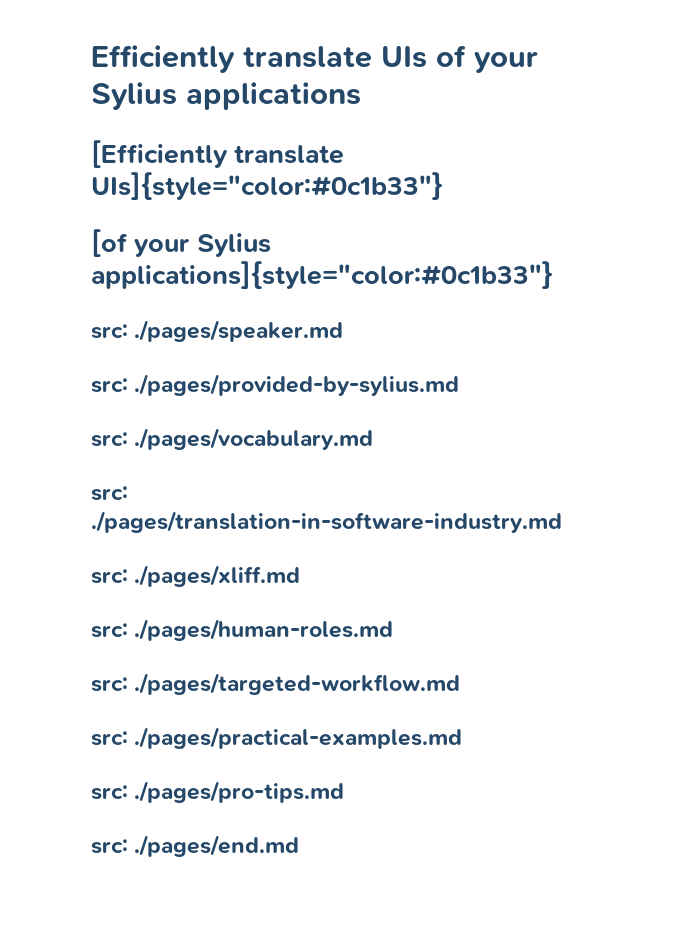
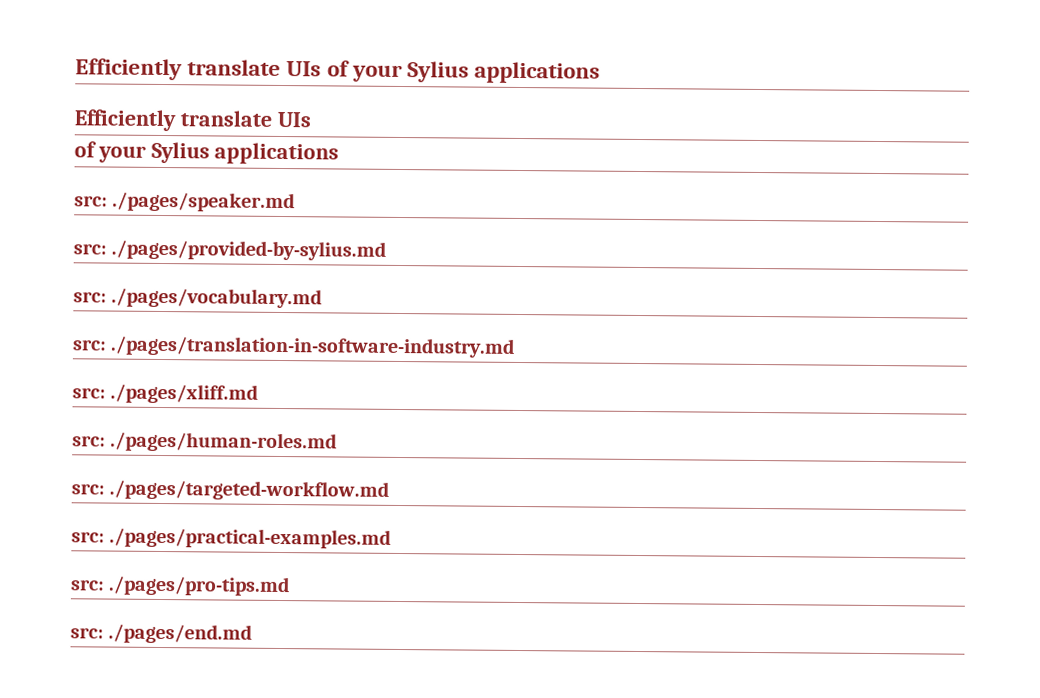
[91,140,345,168] [91,172,443,200] [91,229,271,257] [91,261,553,289] [Efficiently translate UIs]{style="color:#0c1b33"} // [of your Sylius applications]{style="color:#0c1b33"} -> [74,109,311,132] [74,141,340,165] Efficiently translate UIs // of your Sylius applications

